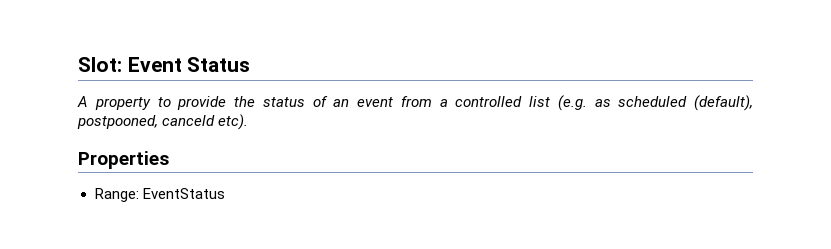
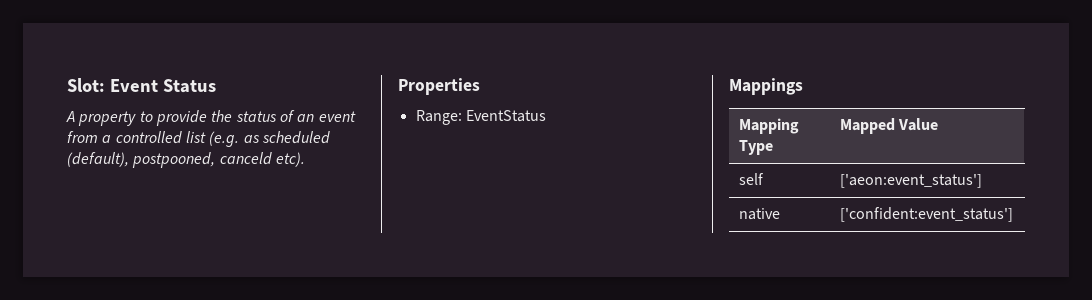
(225, 193) none -> [729,78,803,95] [738,118,799,134] [738,140,773,155] [839,118,939,134] [738,173,764,185] [839,174,982,188] [738,208,780,220] [839,207,1013,222] // Mappings // Mapping Type | Mapped Value // self | ['aeon:event_status'] // native | ['confident:event_status']

